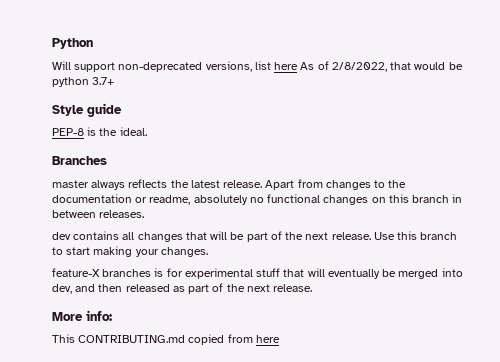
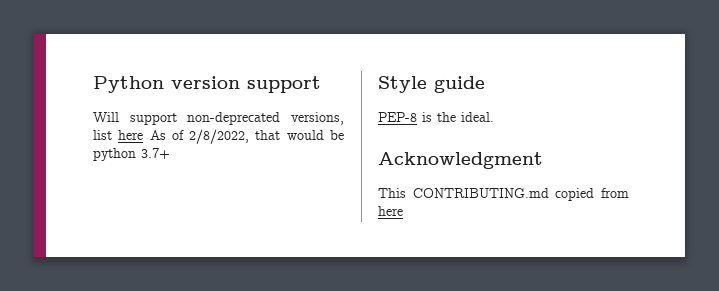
(93, 43) none -> [171,76,321,93] version support
[52,156,107,165] [52,179,407,190] [52,194,463,205] [52,210,145,218] [52,231,458,242] [52,246,208,257] [52,268,463,279] [52,283,313,294] [52,310,112,321] Branches // master always reflects the latest release. Apart from changes to the documentation or readme, absolutely no functional changes on this branch in between releases. // dev contains all changes that will be part of the next release. Use this branch to start making your changes. // feature-X branches is for experimental stuff that will eventually be merged into dev, and then released as part of the next release. // More info: -> [378,152,543,169] Acknowledgment

